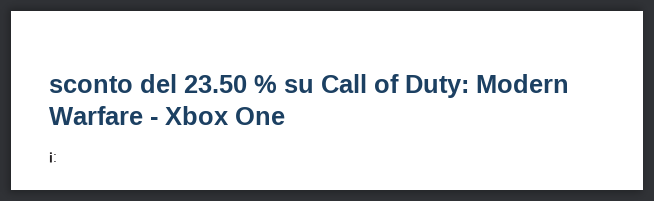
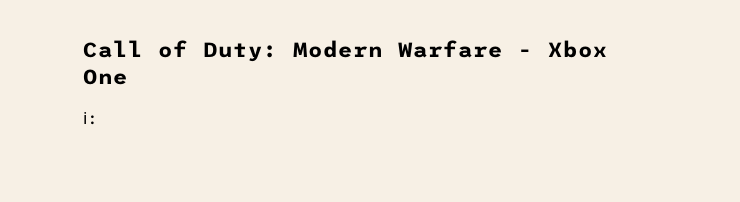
[49,74,314,93] sconto del 23.50 % su -> (83, 49) none

